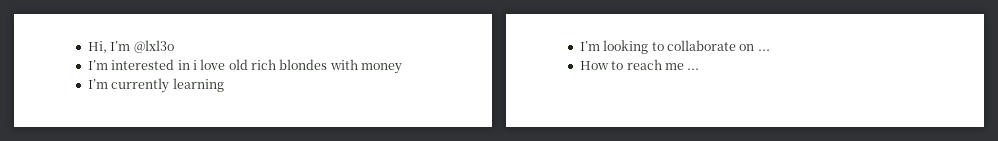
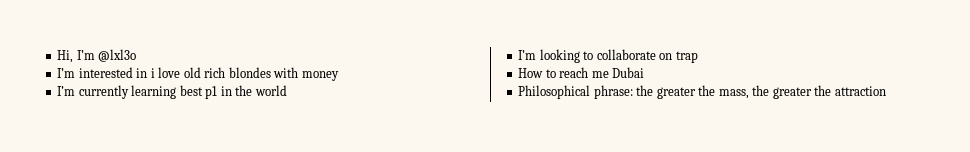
(224, 85) none -> [179,85,287,99] best p1 in the world
[757,49,770,51] ... -> [675,51,698,63] trap
[687,68,700,70] ... -> [612,67,645,78] [518,85,886,99] Dubai // Philosophical phrase: the greater the mass, the greater the attraction

